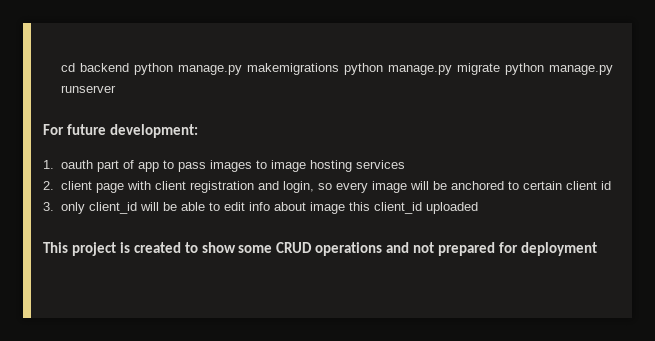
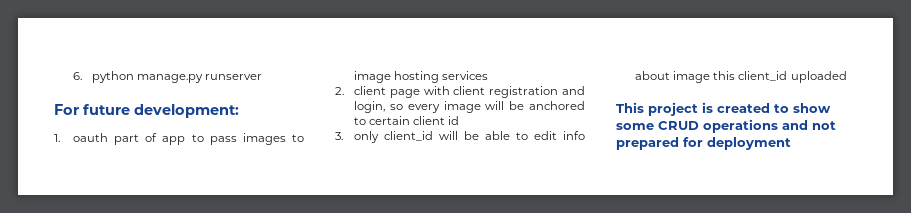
[61,63,501,75] cd backend python manage.py makemigrations python manage.py migrate -> [73,72,83,80] 6.

